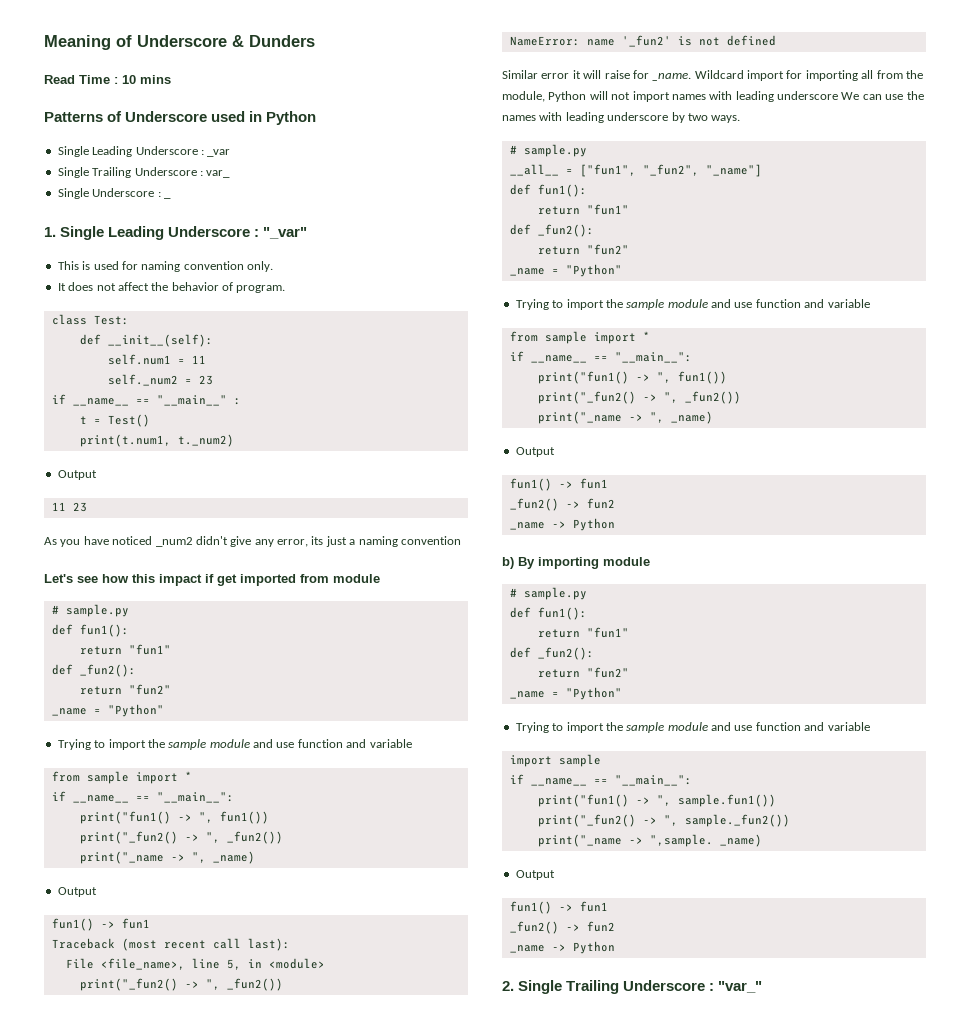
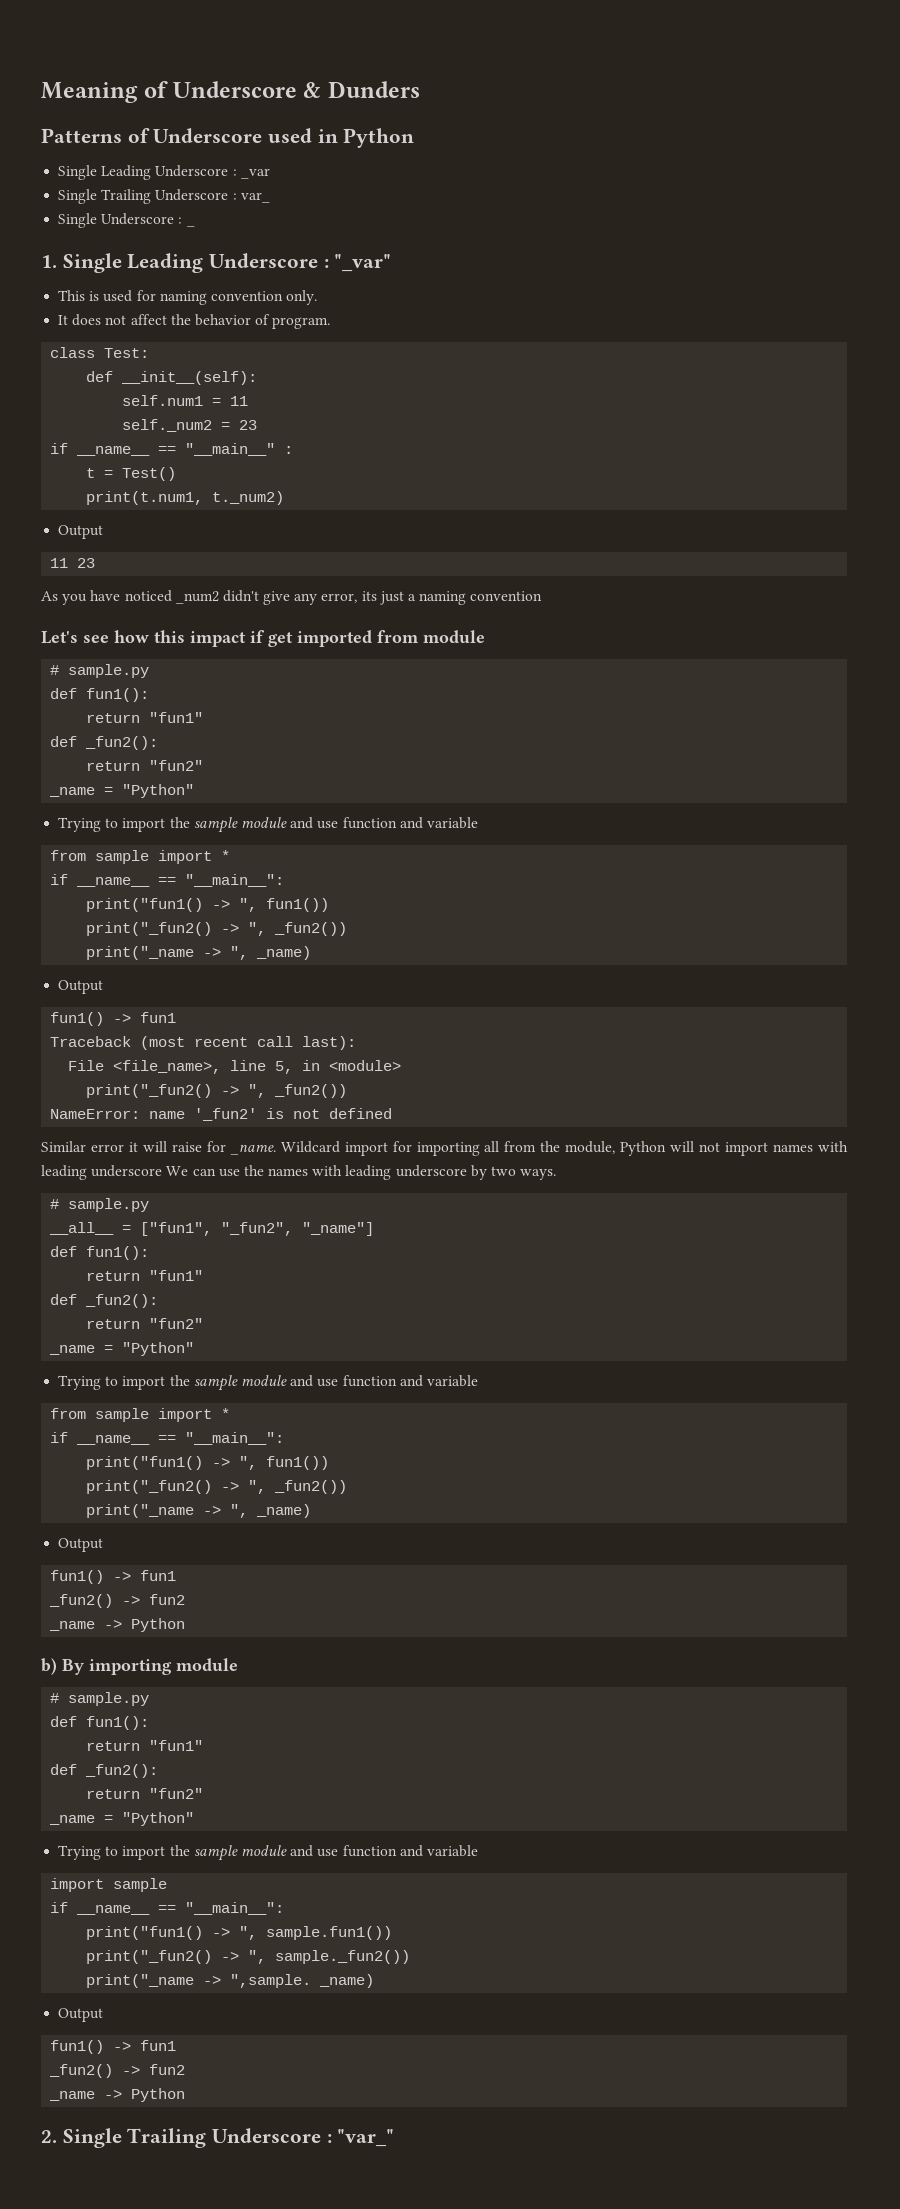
[44,75,171,84] // Read Time : 10 mins -> (420, 89) none

